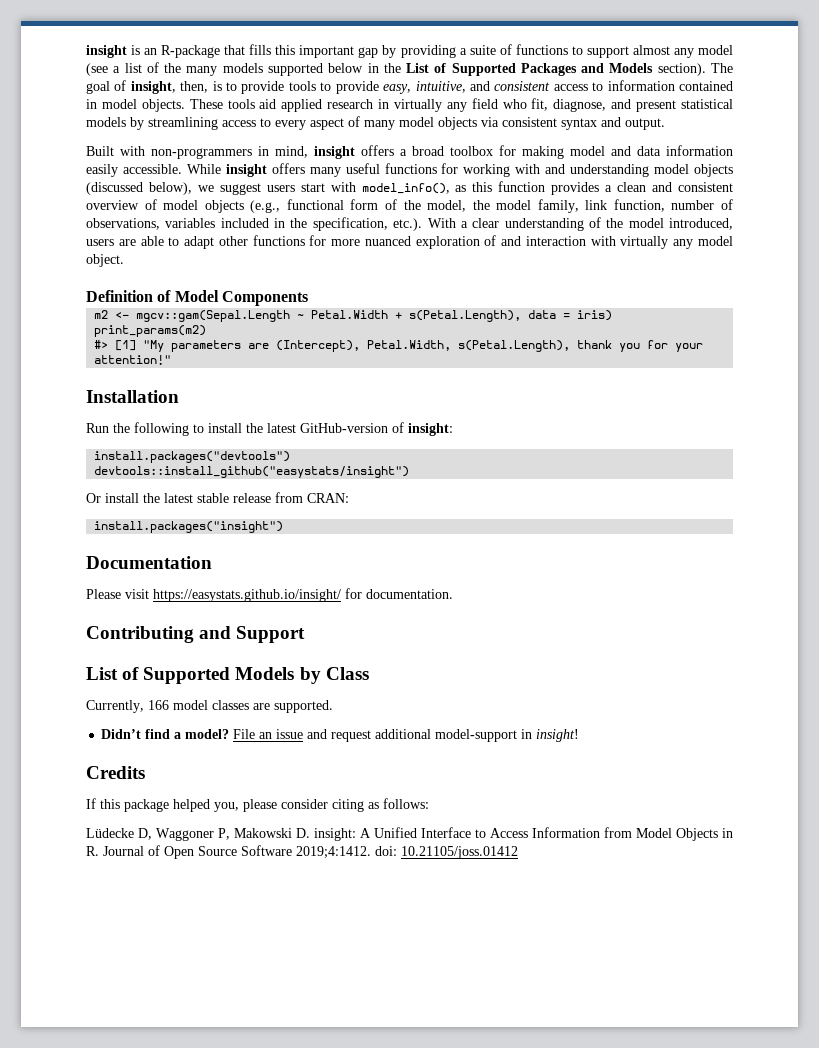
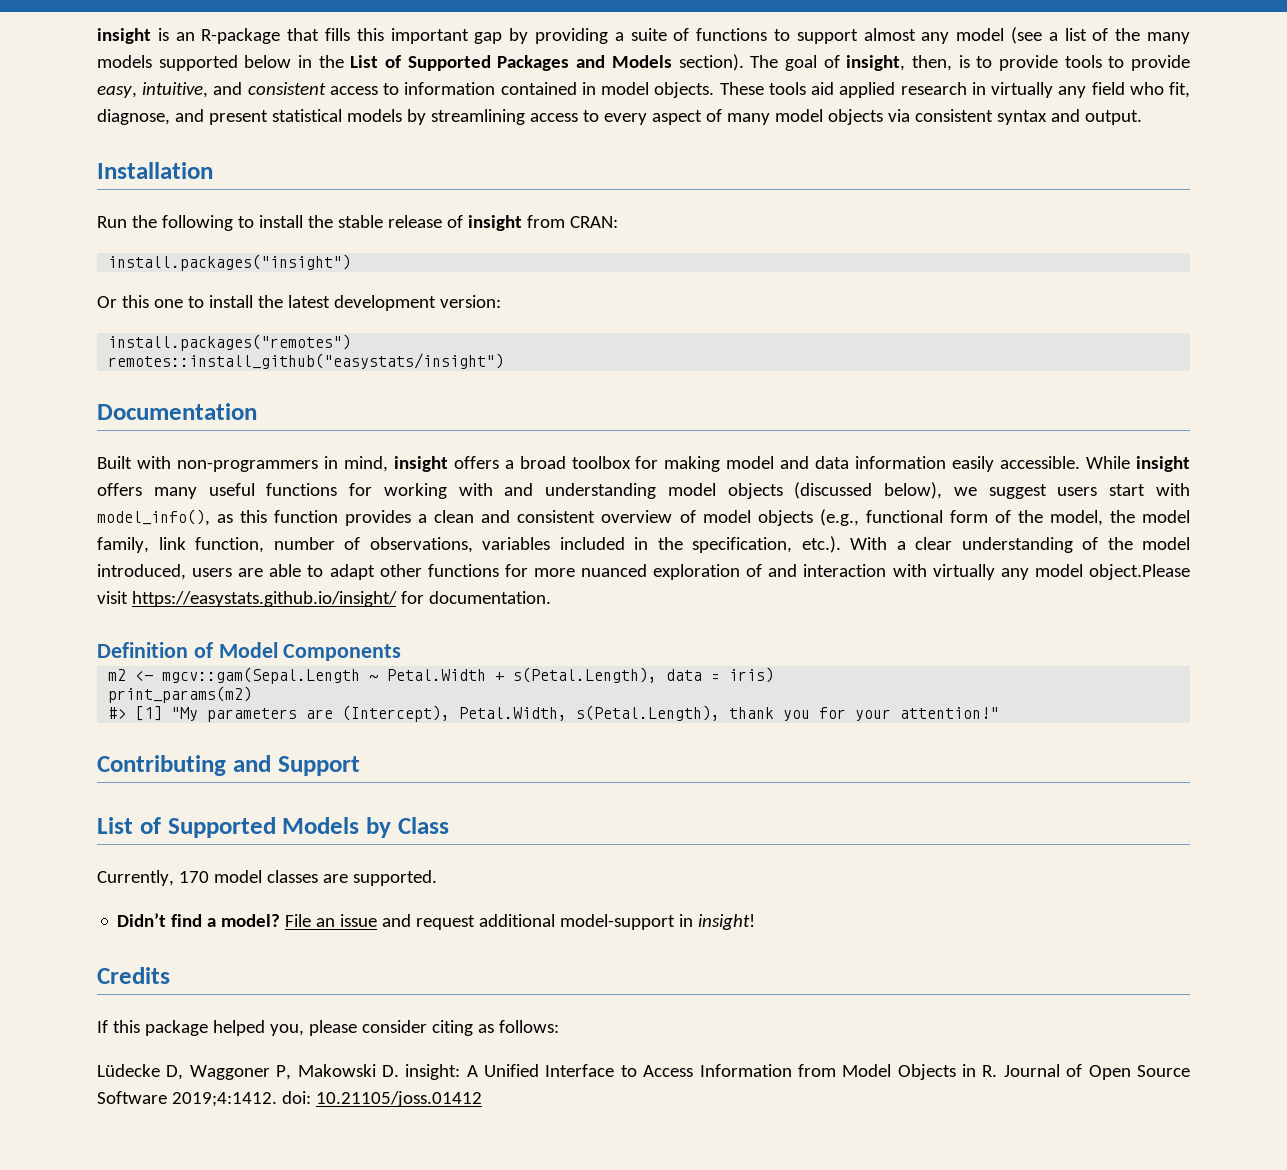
(665, 124) none -> [97,162,213,179] [97,215,618,231] [108,254,352,271] [97,295,501,311] [108,334,352,351] [108,353,505,369] [97,403,257,420] // Installation // Run the following to install the stable release of insight from CRAN: // install.packages("insight") // Or this one to install the latest development version: // install.packages("remotes") // remotes::install_github("easystats/insight") // Documentation
[86,254,124,267] object. -> [1088,564,1190,580] [97,591,551,607] object.Please visit https://easystats.github.io/insight/ for documentation.
[86,390,179,403] [86,422,453,436] [94,451,291,463] [94,466,410,478] [86,492,349,503] [94,521,284,533] [86,556,212,569] [86,588,453,602] // Installation // Run the following to install the latest GitHub-version of insight: // install.packages("devtools") // devtools::install_github("easystats/insight") // Or install the latest stable release from CRAN: // install.packages("insight") // Documentation // Please visit https://easystats.github.io/insight/ for documentation. -> (1000, 713) none
[148,700,169,710] 166 -> [178,871,209,883] 170

